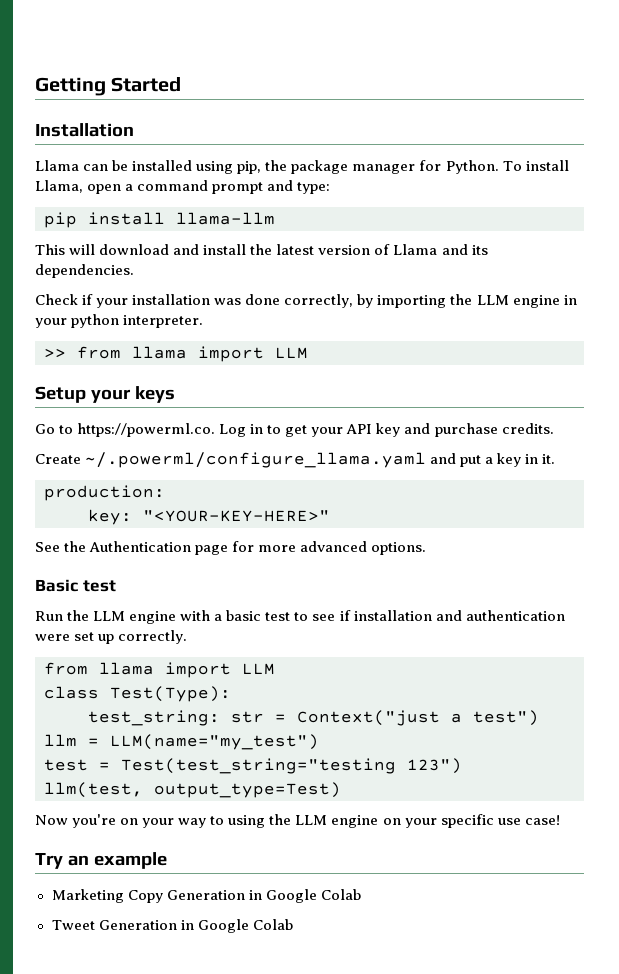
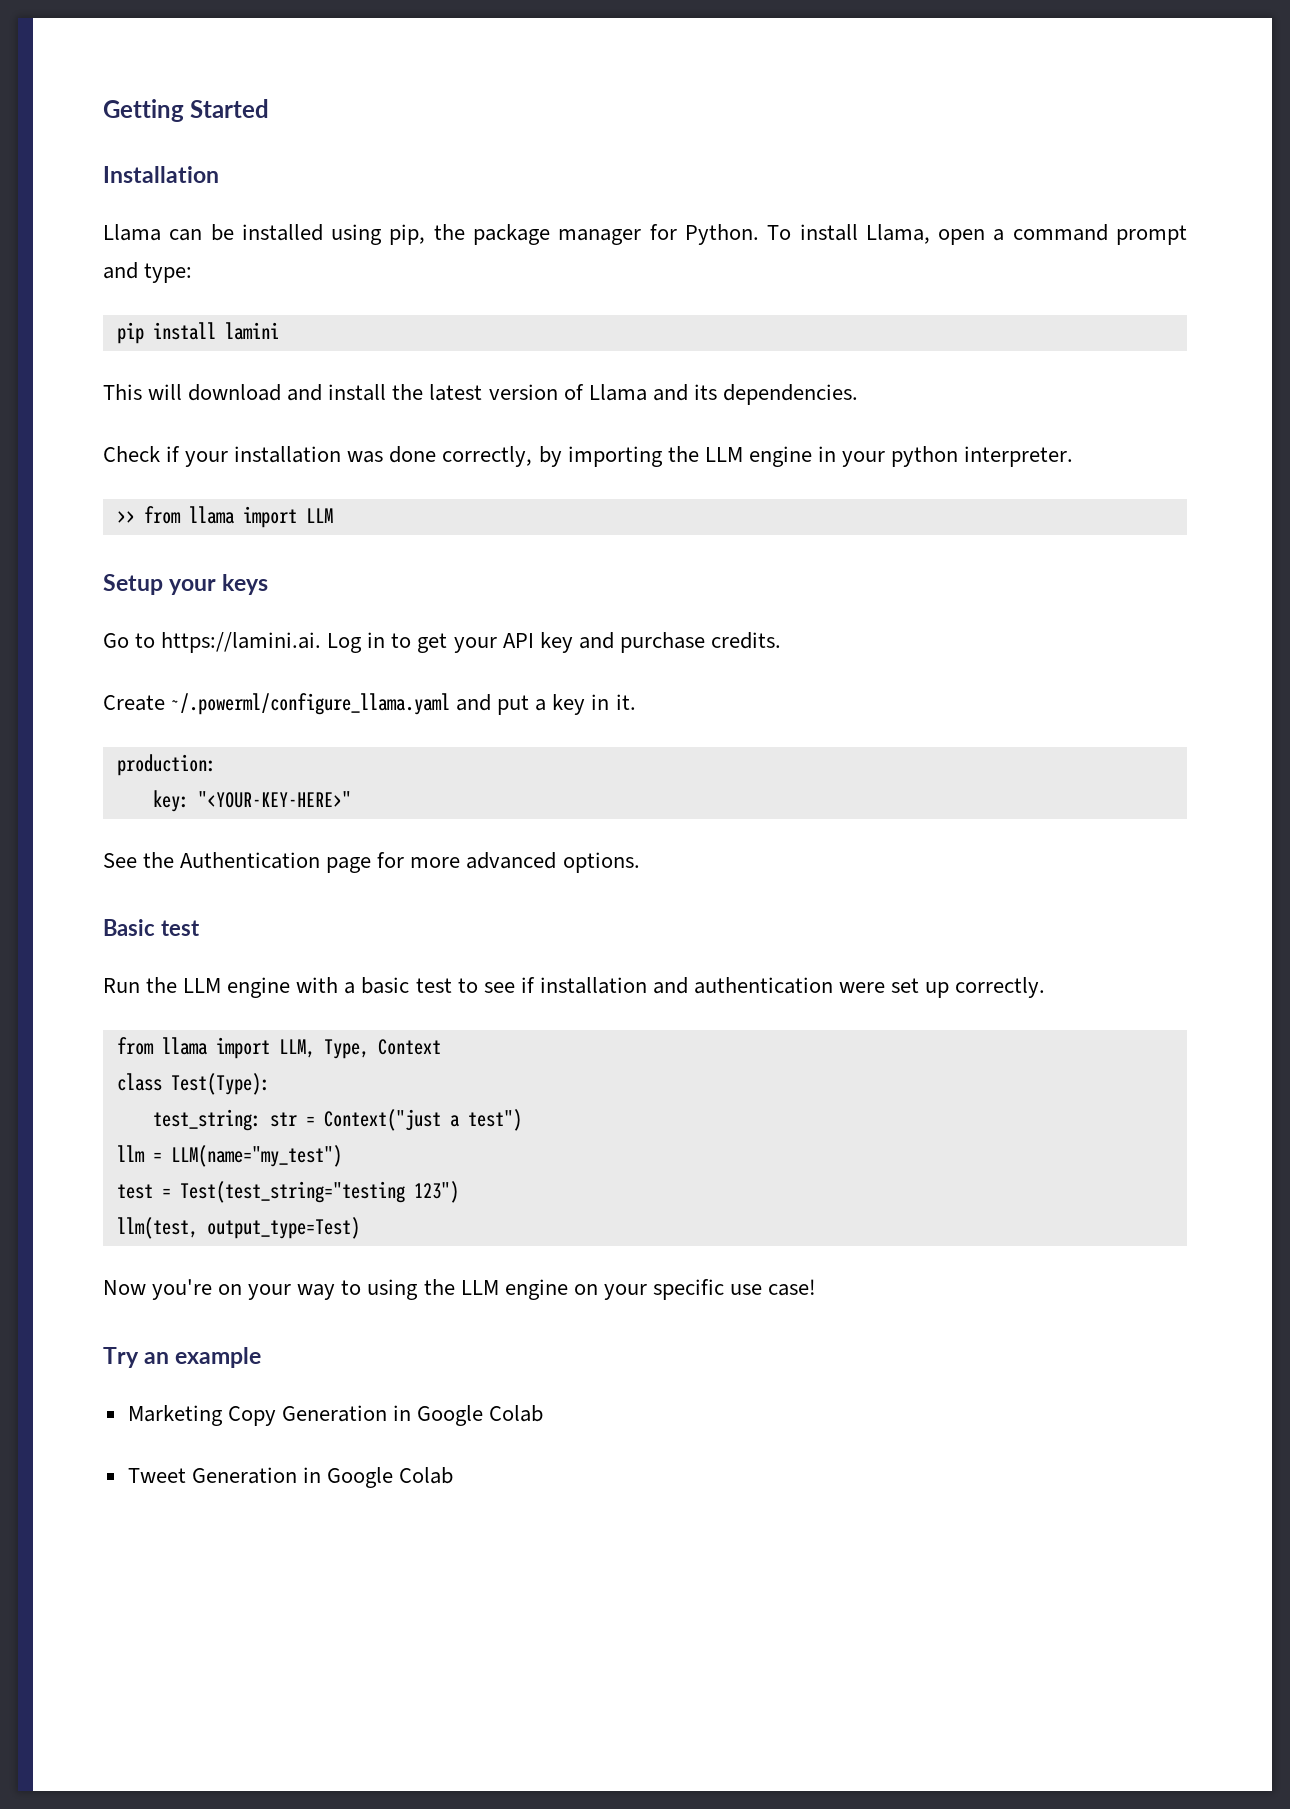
[176,212,275,225] llama-llm -> [224,322,279,340] lamini
[77,423,216,437] https://powerml.co. -> [161,632,322,653] https://lamini.ai.
[242,663,275,675] LLM -> [278,1039,441,1059] LLM, Type, Context

